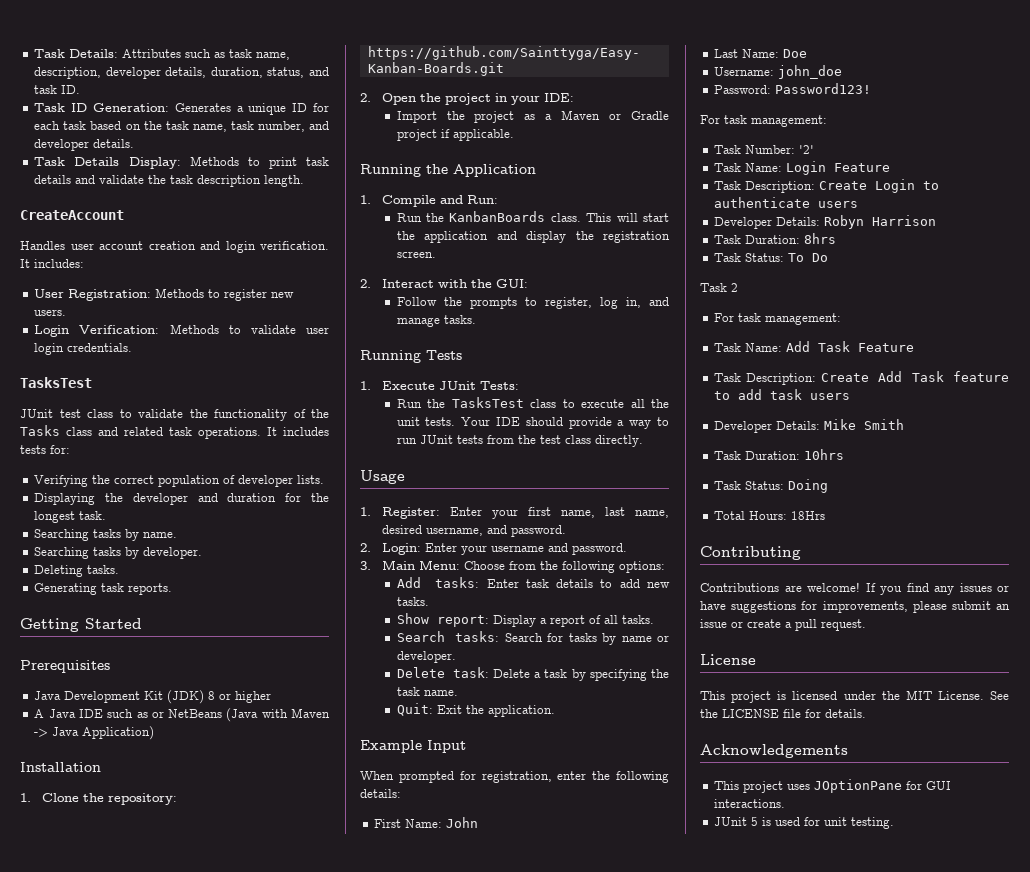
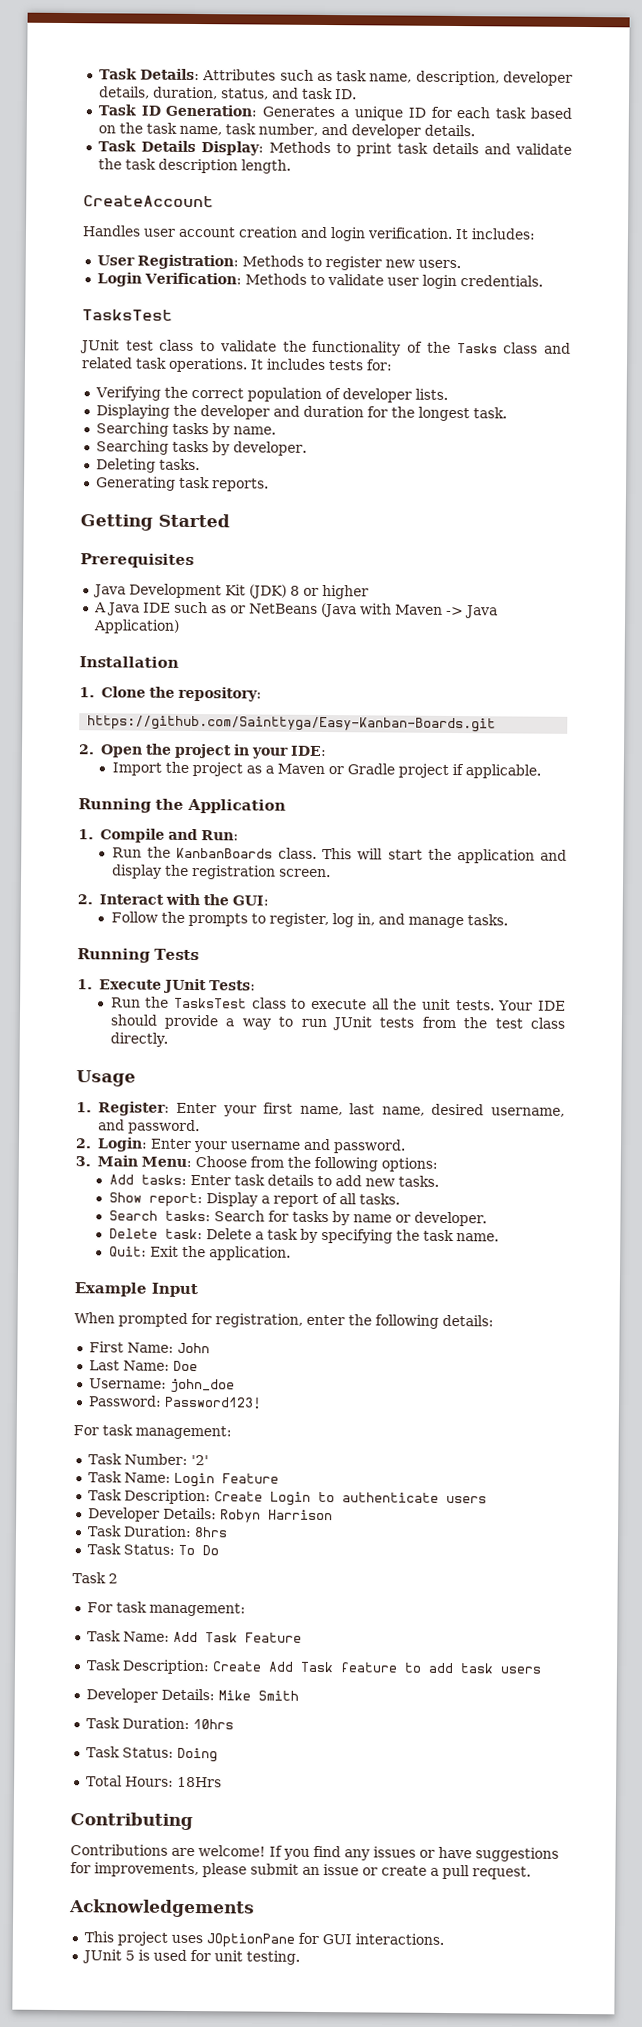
[700,654,756,665] [700,690,1009,703] [700,709,866,718] // License // This project is licensed under the MIT License. See the LICENSE file for details. -> (531, 1873) none

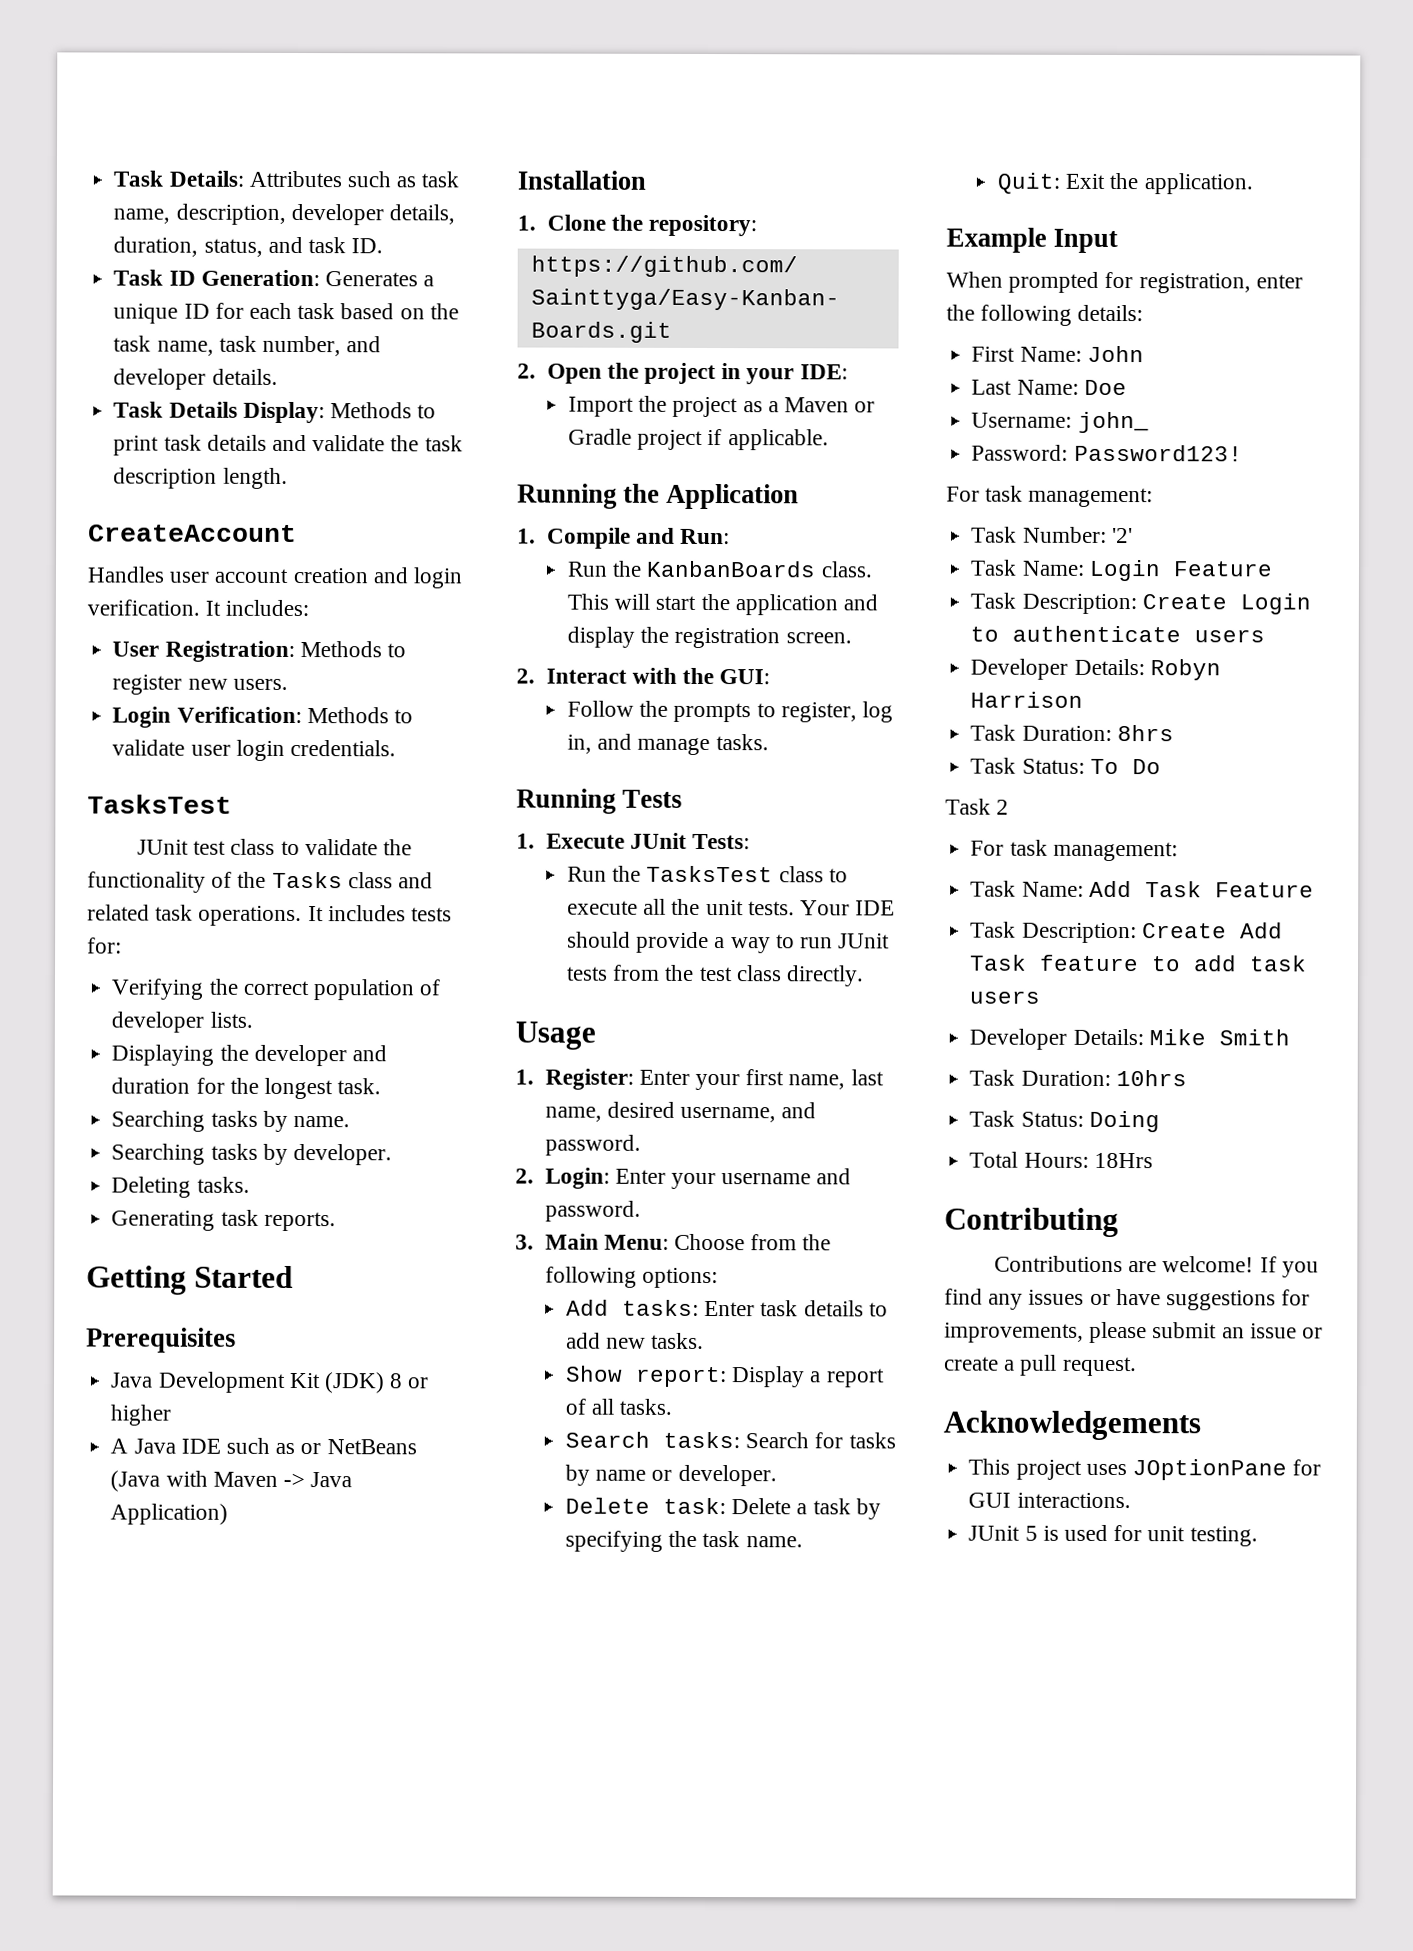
[169,1378,235,1394] john_doe -> [1077,411,1149,434] john_

